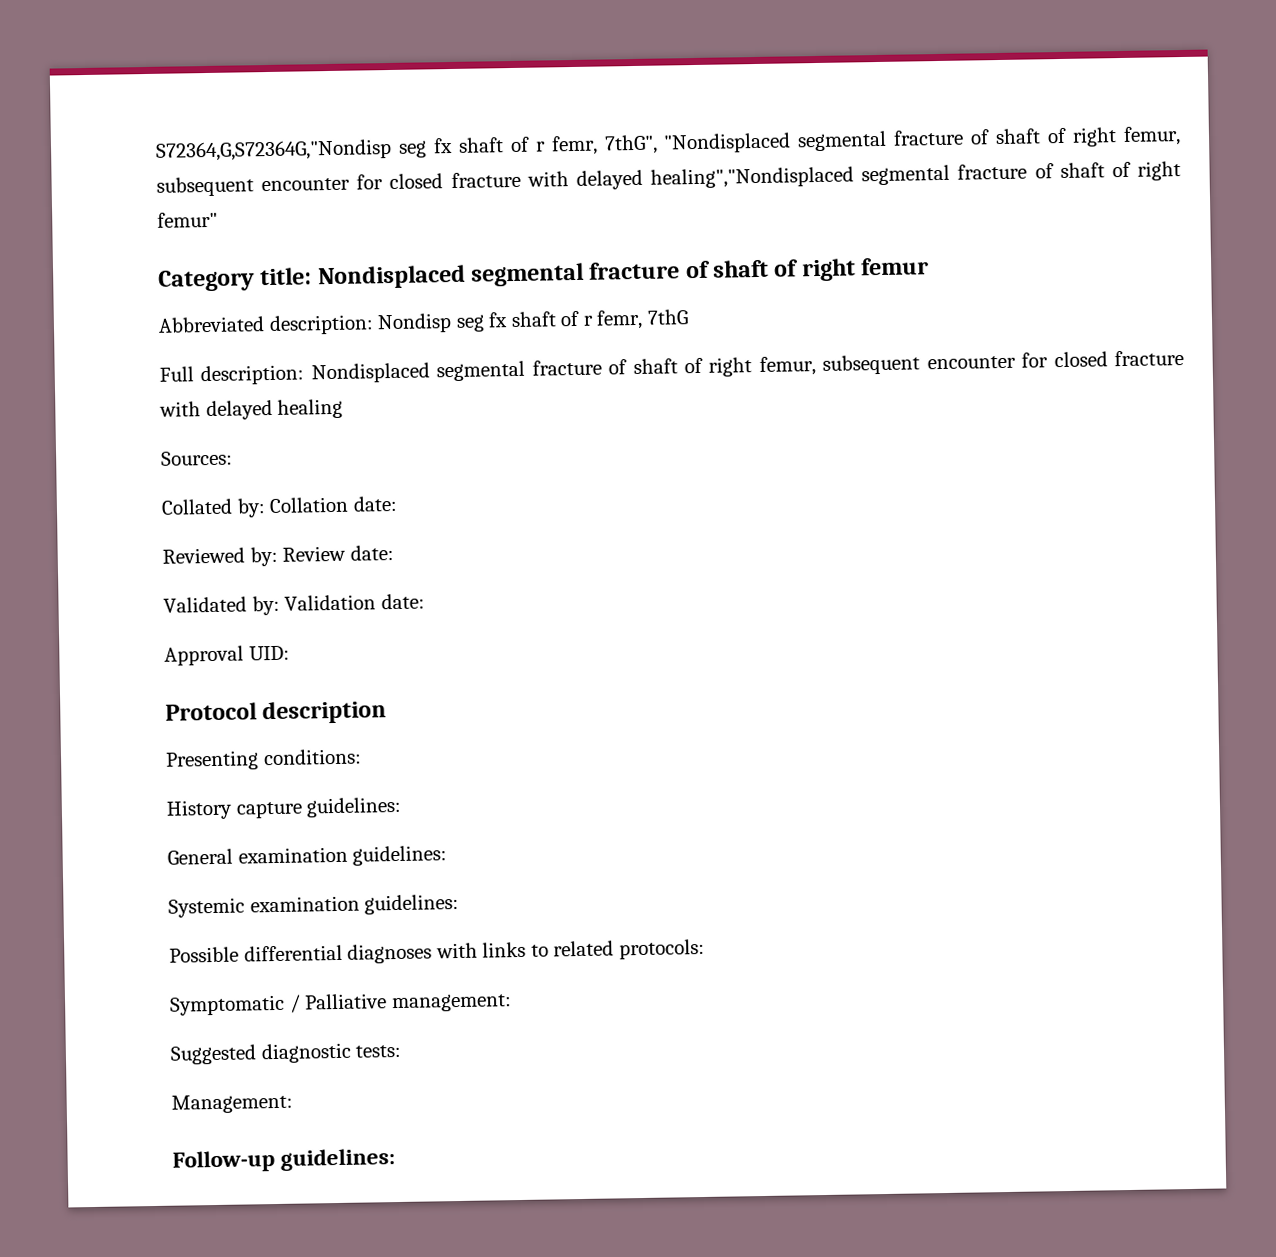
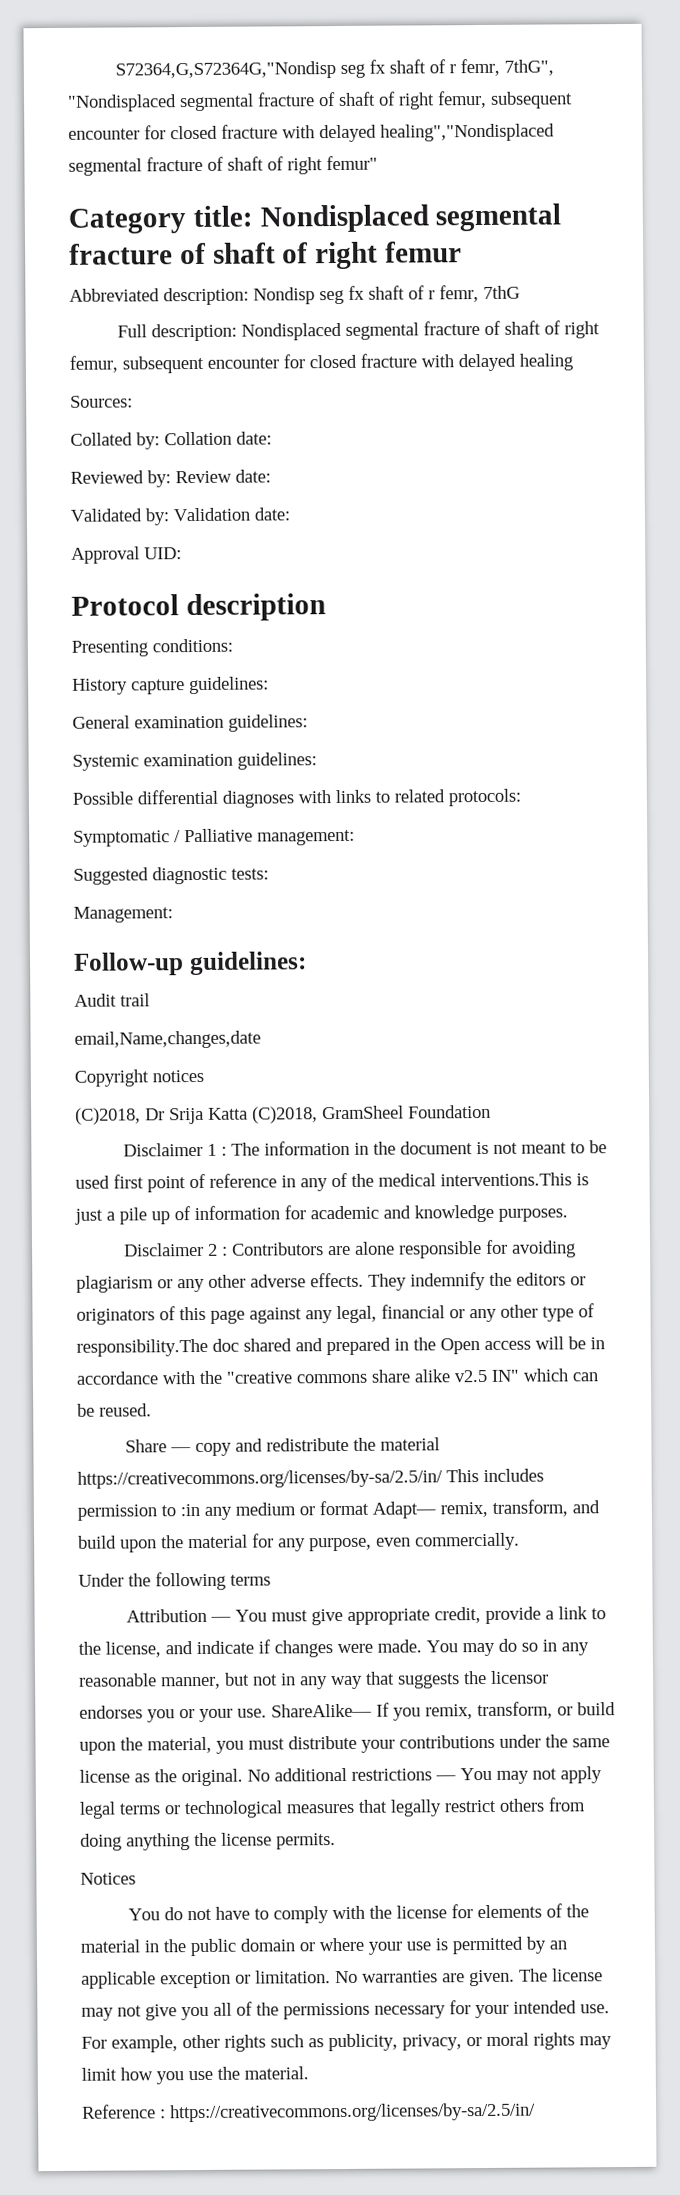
(396, 1159) none -> [74,993,150,1007] [74,1030,261,1049] [74,1069,204,1087] [75,1104,491,1125] [122,1140,607,1157] [75,1172,589,1193] [74,1204,568,1225] [123,1239,576,1259] [76,1271,586,1293] [76,1303,595,1325] [76,1336,605,1357] [76,1368,598,1385] [77,1403,152,1417] [124,1437,440,1457] [77,1468,544,1489] [77,1499,600,1521] [78,1532,520,1553] [78,1571,271,1591] [125,1606,606,1626] [78,1638,589,1658] [79,1670,549,1690] [79,1701,616,1723] [79,1734,610,1755] [79,1766,602,1787] [79,1797,585,1819] [80,1832,336,1851] [80,1872,136,1885] [127,1903,589,1924] [80,1936,567,1957] [81,1968,603,1989] [81,2000,610,2021] [81,2032,612,2053] [81,2066,309,2085] [82,2102,536,2123] // Audit trail // email,Name,changes,date // Copyright notices // (C)2018, Dr Srija Katta (C)2018, GramSheel Foundation // Disclaimer 1 : The information in the document is not meant to be used first point of reference in any of the medical interventions.This is just a pile up of information for academic and knowledge purposes. // Disclaimer 2 : Contributors are alone responsible for avoiding plagiarism or any other adverse effects. They indemnify the editors or originators of this page against any legal, financial or any other type of responsibility.The doc shared and prepared in the Open access will be in accordance with the "creative commons share alike v2.5 IN" which can be reused. // Share — copy and redistribute the material https://creativecommons.org/licenses/by-sa/2.5/in/ This includes permission to :in any medium or format Adapt— remix, transform, and build upon the material for any purpose, even commercially. // Under the following terms // Attribution — You must give appropriate credit, provide a link to the license, and indicate if changes were made. You may do so in any reasonable manner, but not in any way that suggests the licensor endorses you or your use. ShareAlike— If you remix, transform, or build upon the material, you must distribute your contributions under the same license as the original. No additional restrictions — You may not apply legal terms or technological measures that legally restrict others from doing anything the license permits. // Notices // You do not have to comply with the license for elements of the material in the public domain or where your use is permitted by an applicable exception or limitation. No warranties are given. The license may not give you all of the permissions necessary for your intended use. For example, other rights such as publicity, privacy, or moral rights may limit how you use the material. // Reference : https://creativecommons.org/licenses/by-sa/2.5/in/

